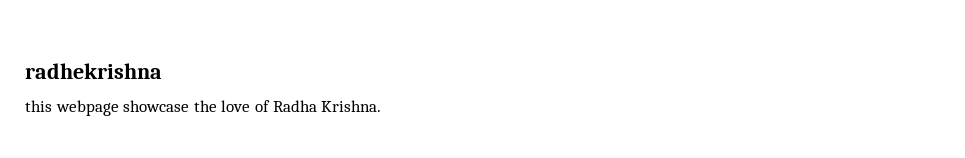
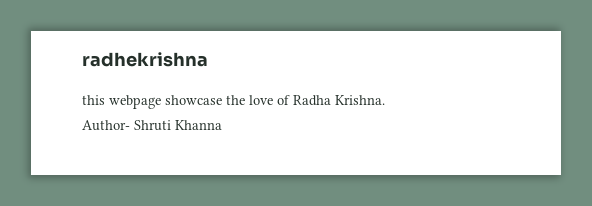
(382, 106) none -> [82,120,222,131] // Author- Shruti Khanna

